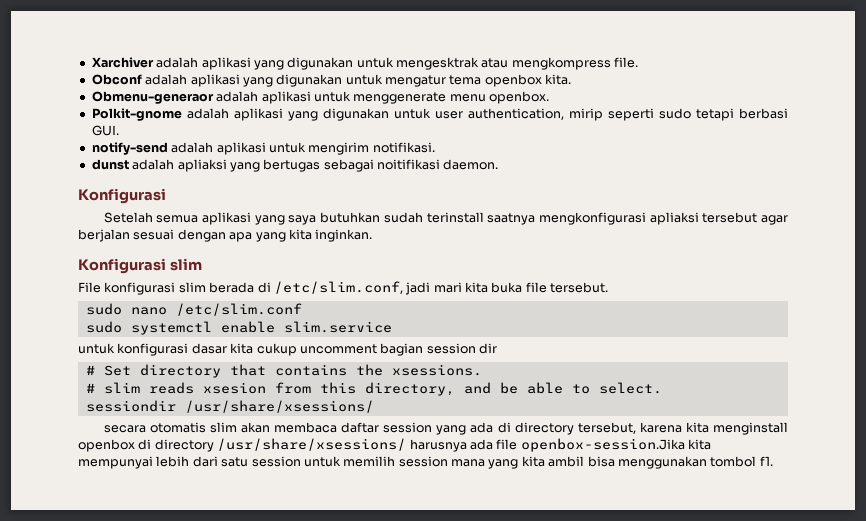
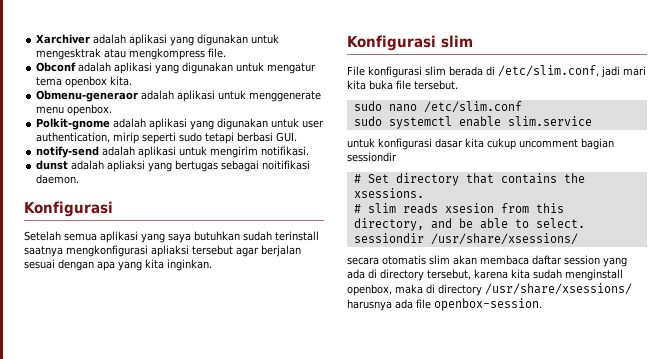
[426,343,497,354] session dir -> [347,152,397,162] sessiondir
[713,422,789,435] [78,439,135,452] menginstall openbox -> [533,269,623,281] [347,284,423,296] sudah menginstall openbox, maka
[520,438,711,452] [78,456,773,469] openbox-session.Jika kita mempunyai lebih dari satu session untuk memilih session mana yang kita ambil bisa menggunakan tombol f1. -> [434,298,542,311] openbox-session.

